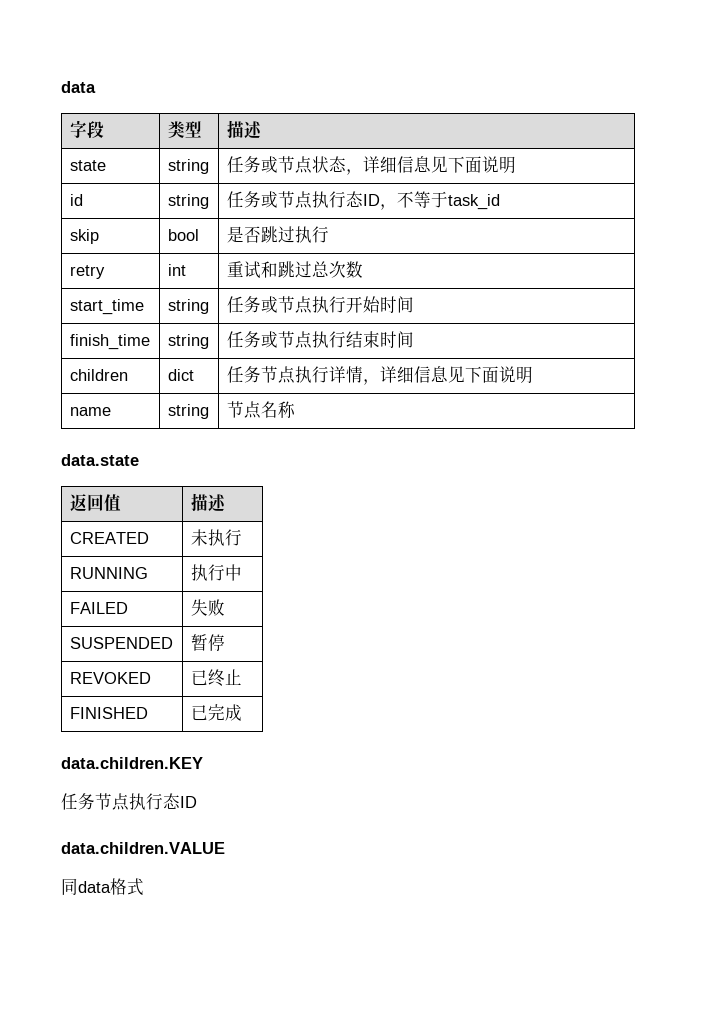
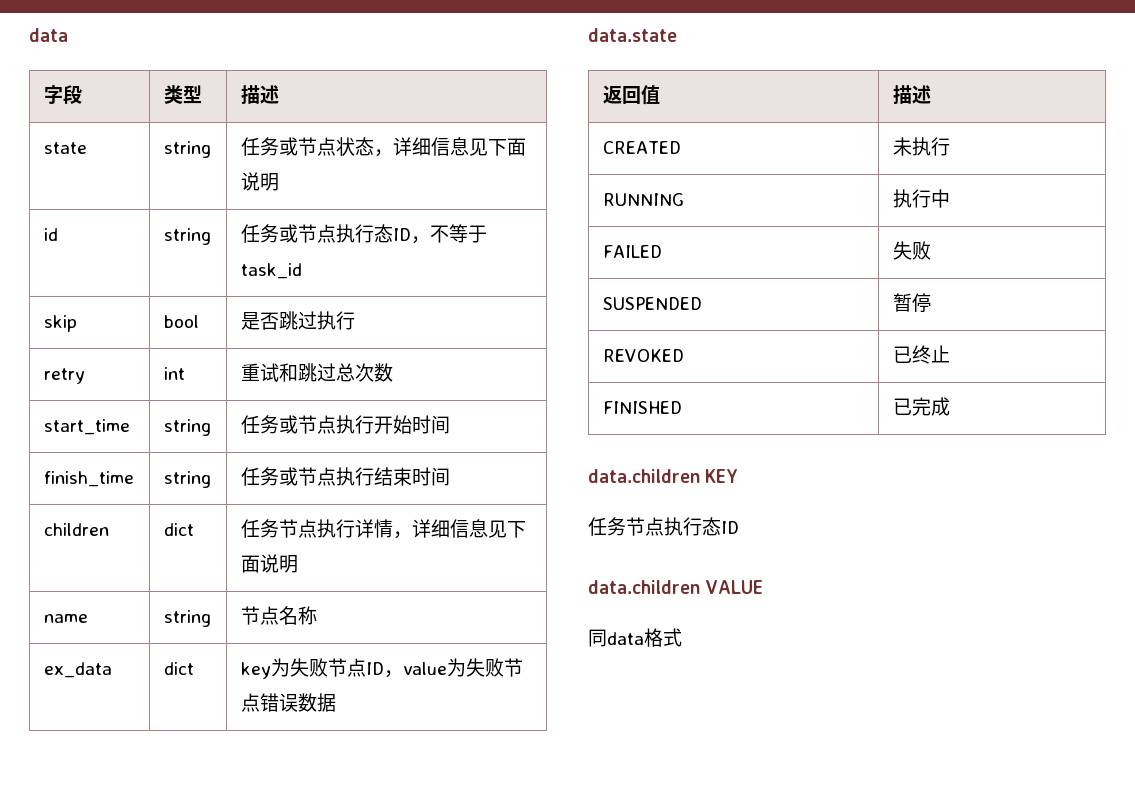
(295, 409) none -> [43,662,112,678] [163,662,194,675] [240,658,523,679] [240,693,336,712] // ex_data | dict | key为失败节点ID，value为失败节点错误数据
[61,757,203,769] data.children.KEY -> [588,469,739,483] data.children KEY
[61,842,225,854] data.children.VALUE -> [588,580,764,594] data.children VALUE

